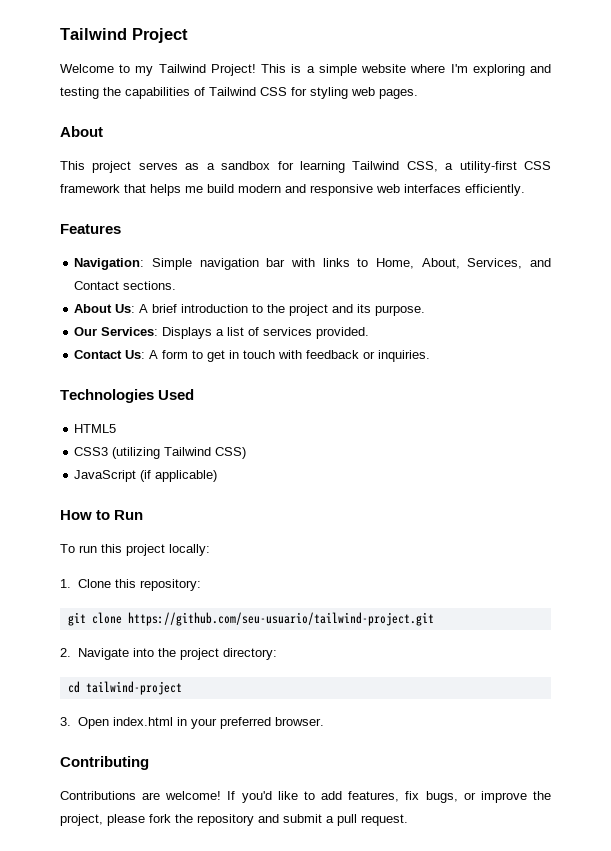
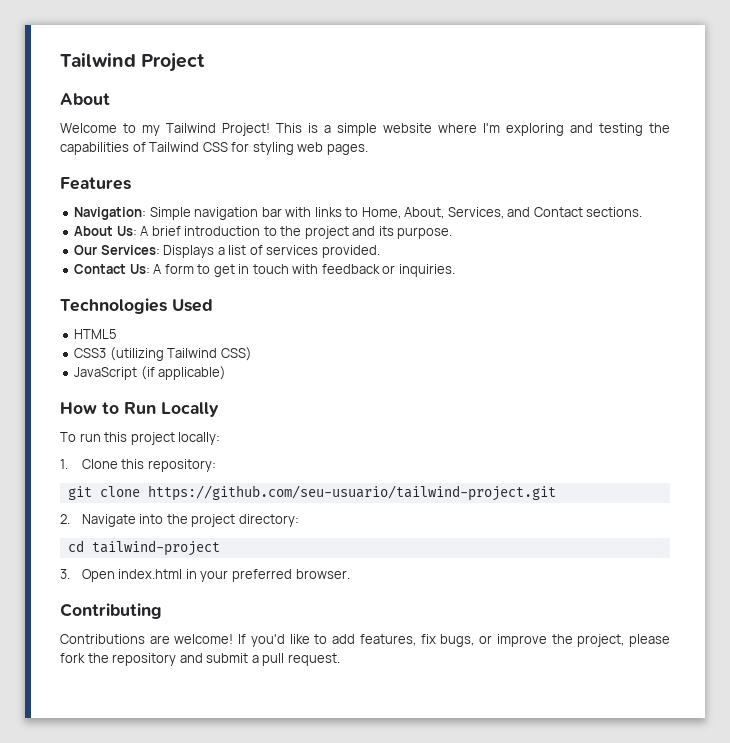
(188, 35) none -> [60,93,110,105] // About
[60,126,103,137] [60,161,551,173] [60,184,525,196] // About // This project serves as a sandbox for learning Tailwind CSS, a utility-first CSS framework that helps me build modern and responsive web interfaces efficiently. -> (368, 149) none
(144, 515) none -> [161,402,219,417] Locally

